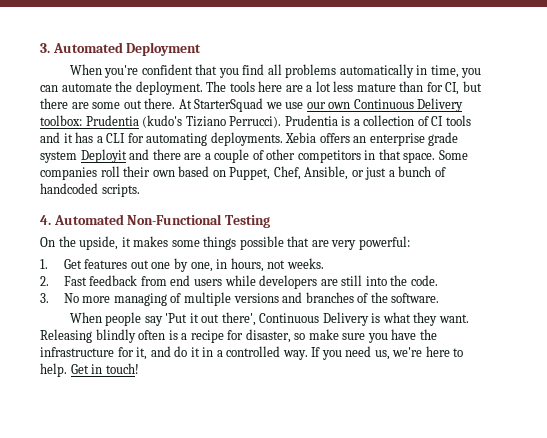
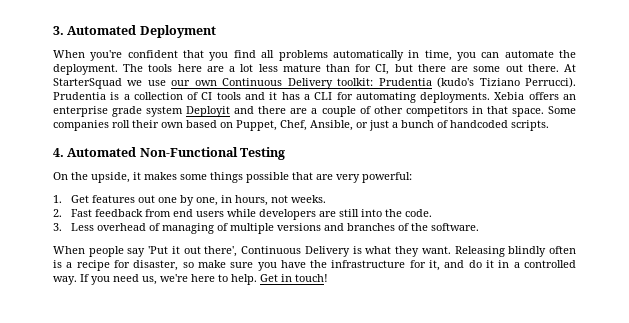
[40,115,82,126] toolbox: -> [337,78,374,86] toolkit:
[63,293,111,303] No more -> [70,223,160,231] Less overhead of

